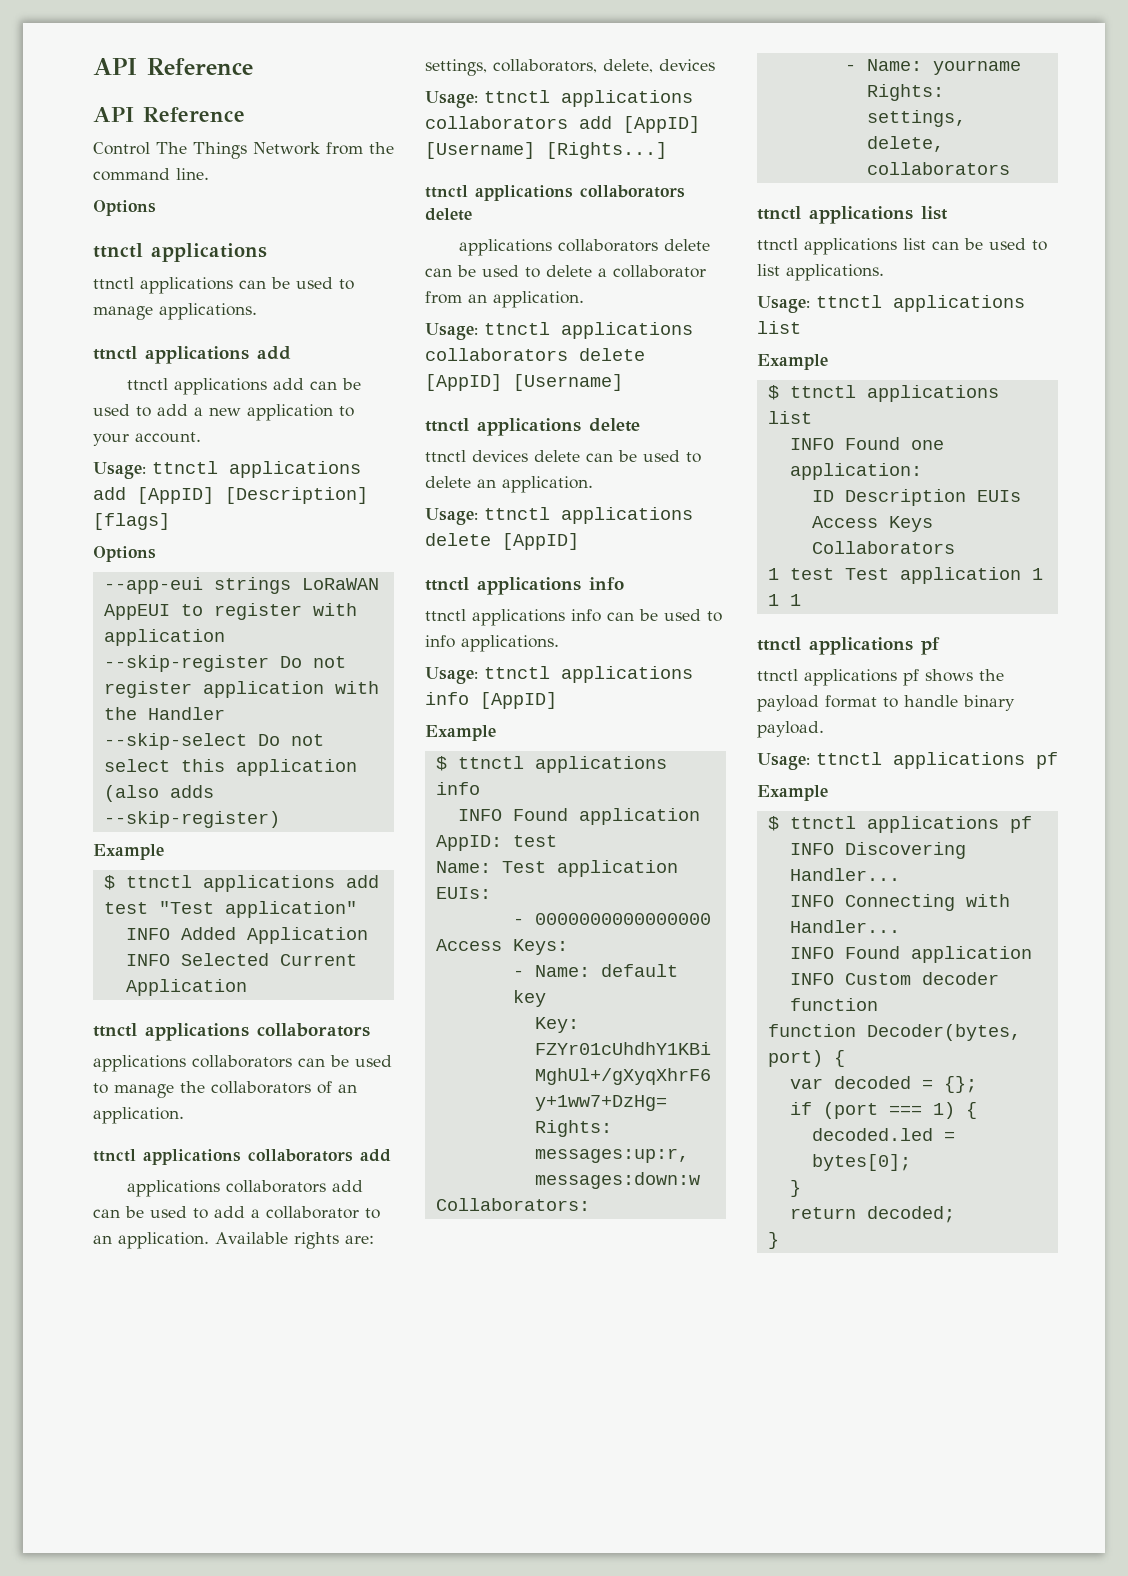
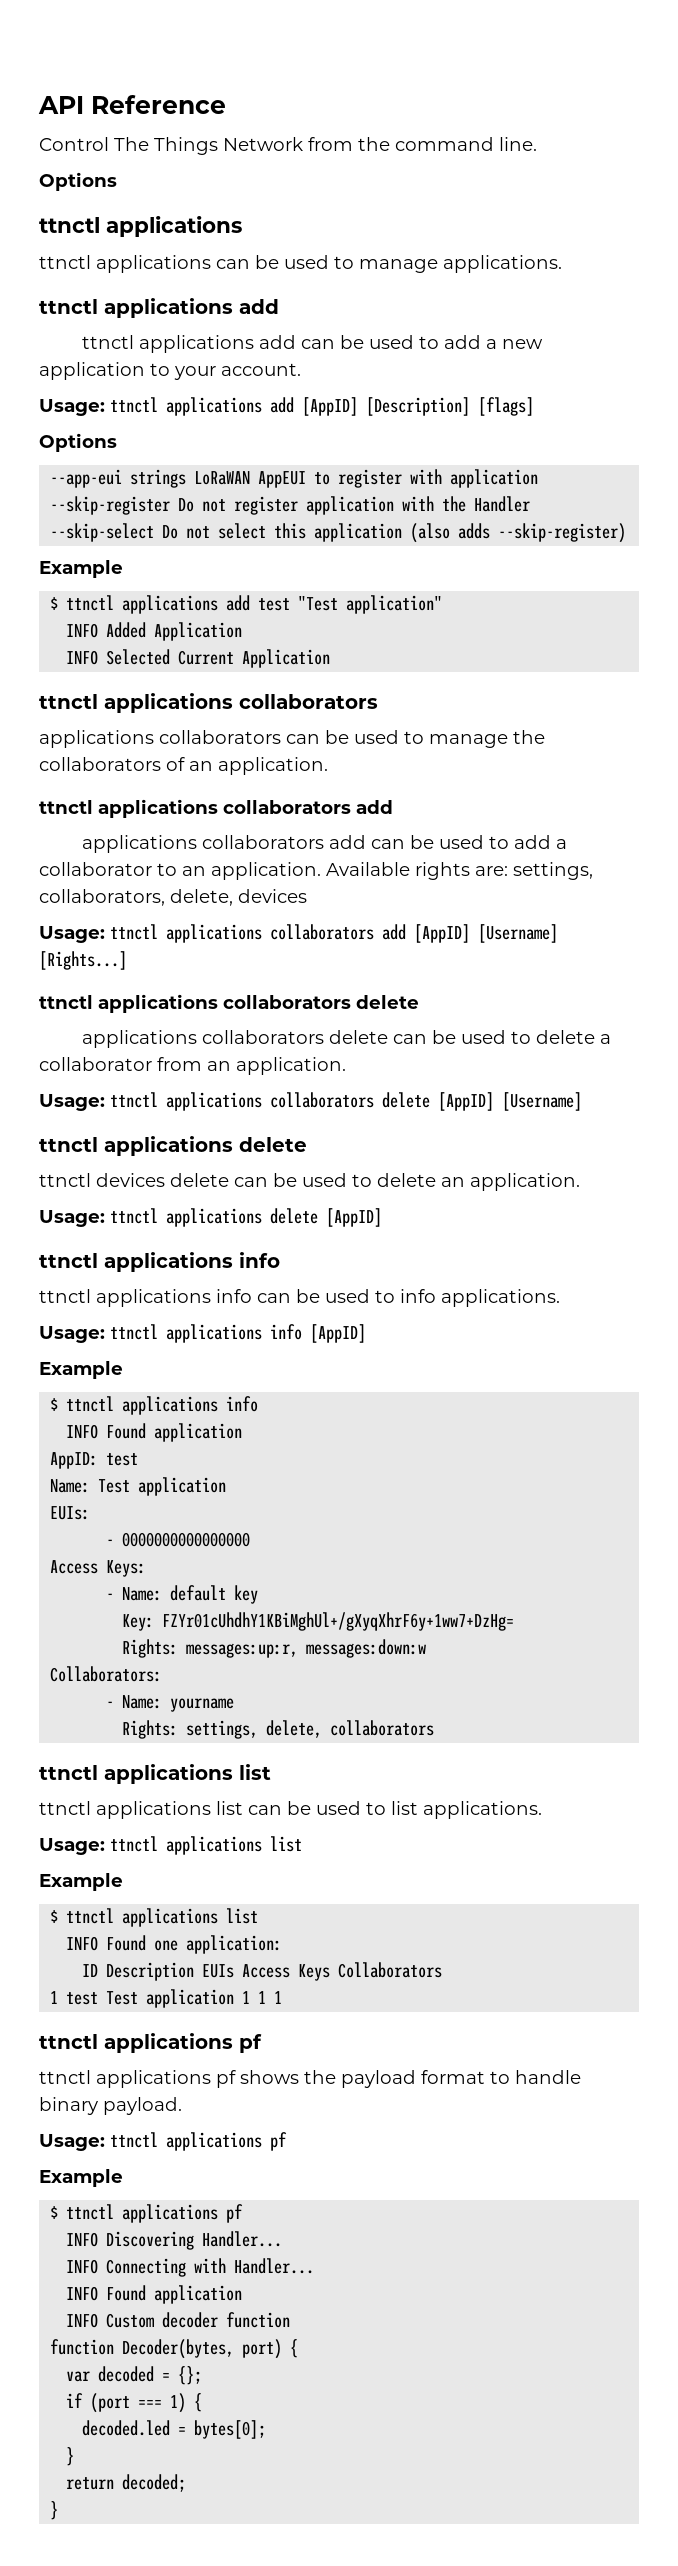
[93,58,253,75] [93,107,245,122] API Reference // API Reference -> [38,95,226,114] API Reference

